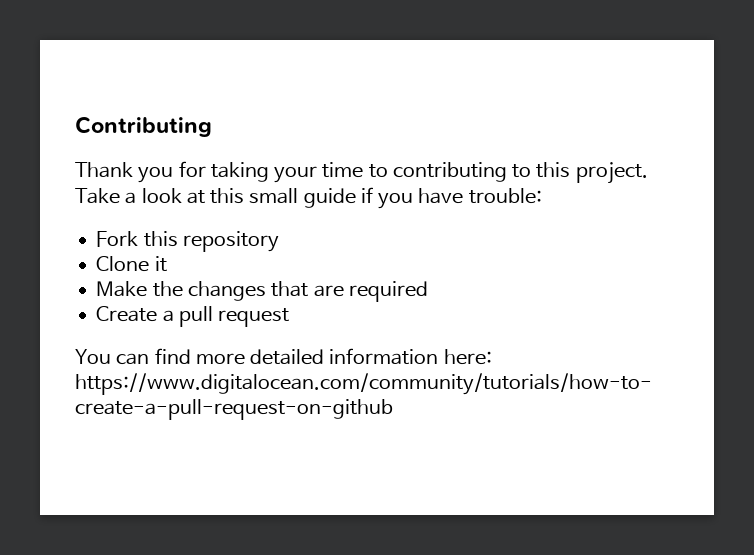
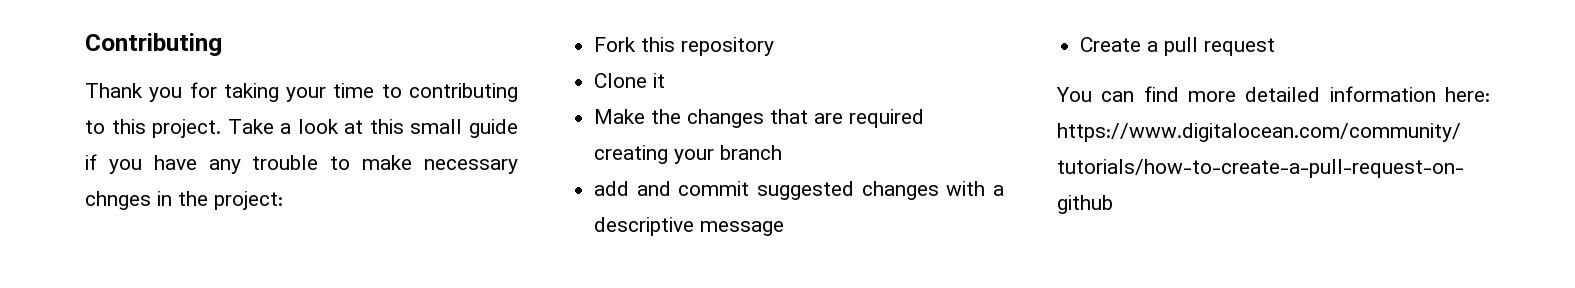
[468,188,542,204] trouble: -> [208,155,518,174] [85,191,283,210] any trouble to make necessary chnges in the project:
(428, 291) none -> [594,145,783,164] [594,181,1004,200] [594,217,785,236] creating your branch // add and commit suggested changes with a descriptive message

